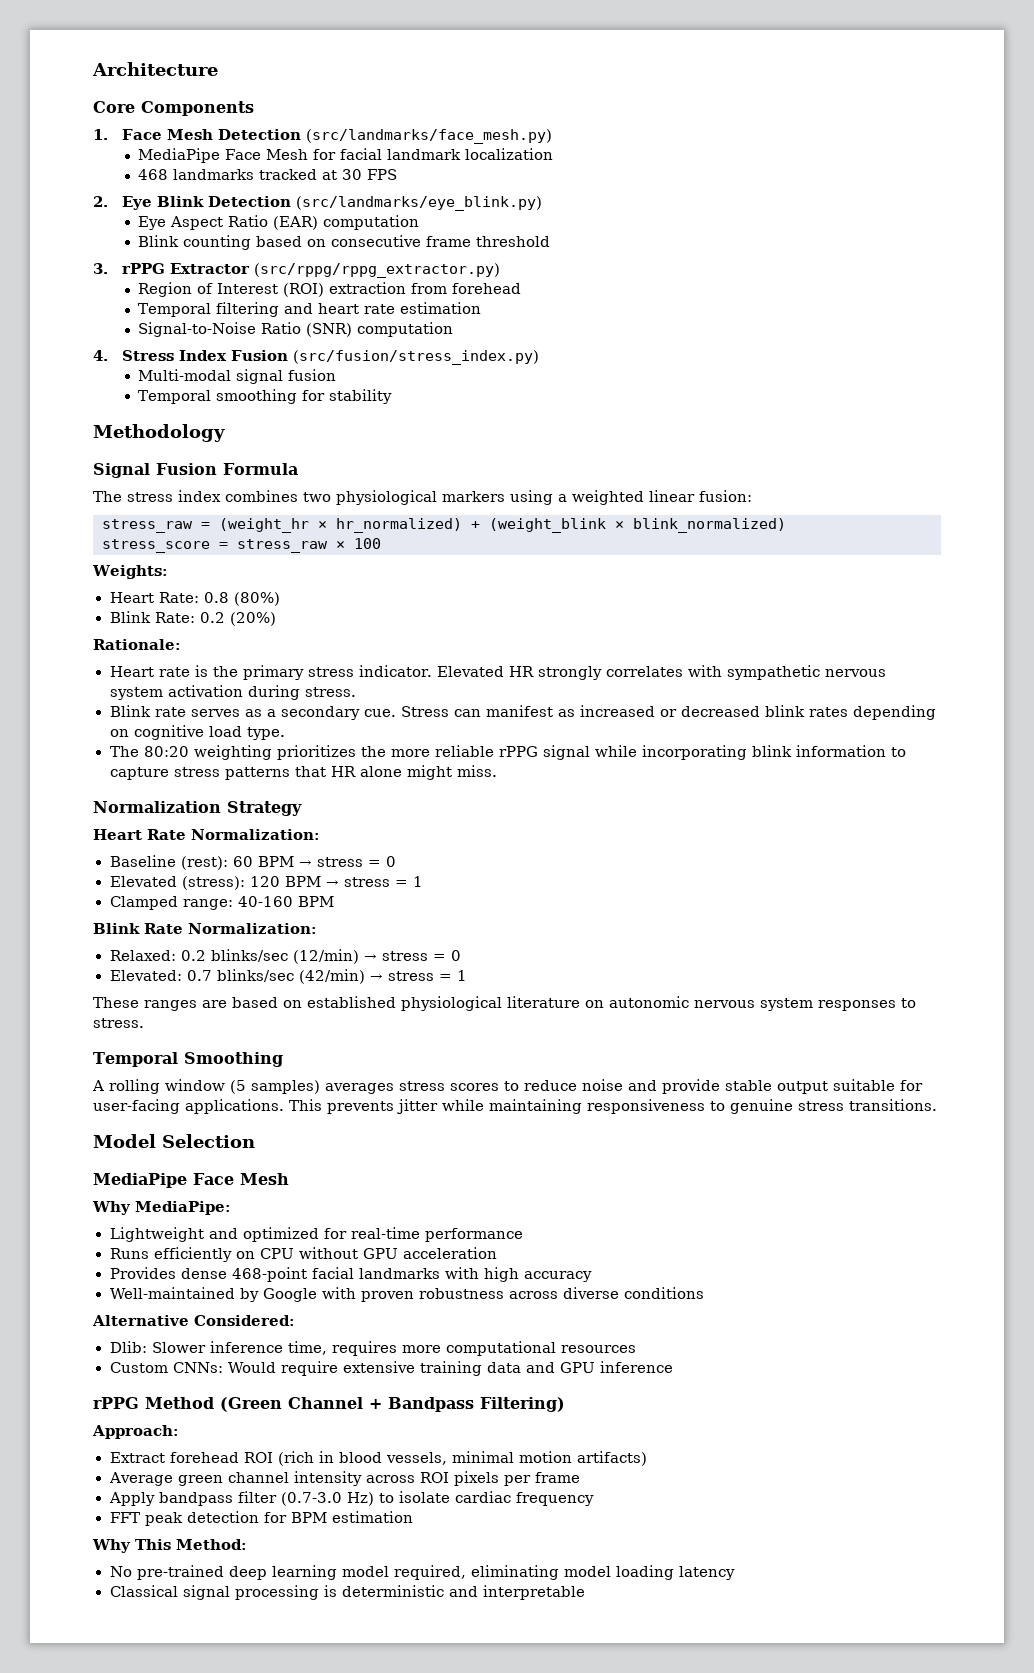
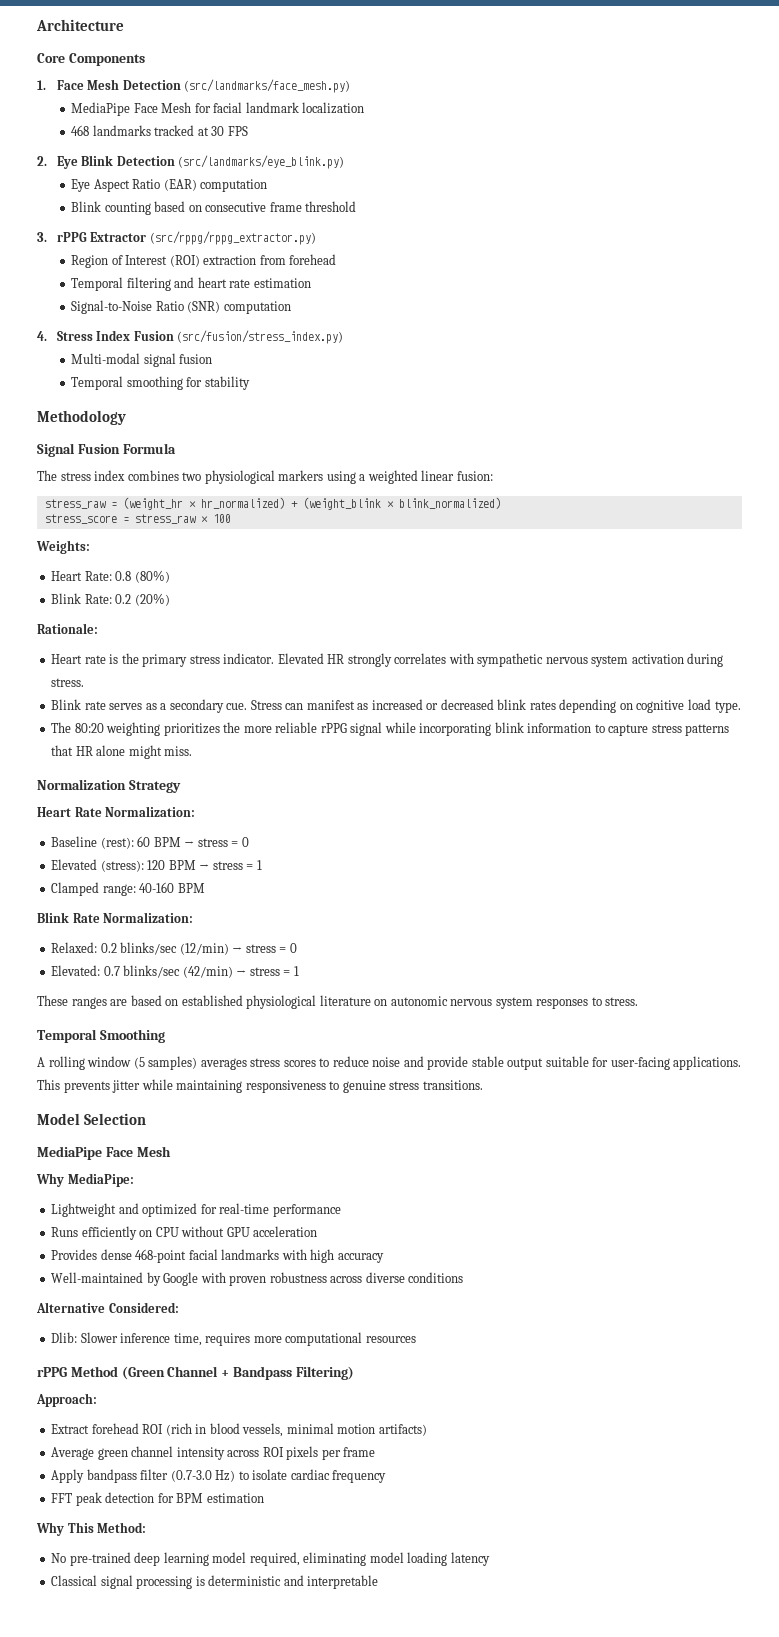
[109,1361,674,1376] // Custom CNNs: Would require extensive training data and GPU inference -> (416, 1339) none

